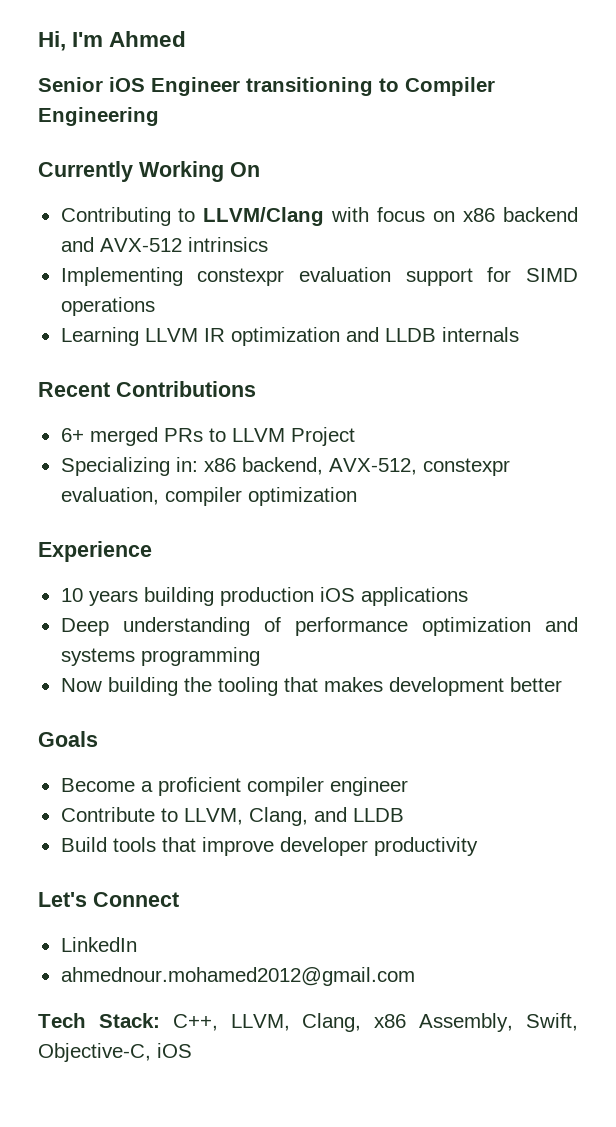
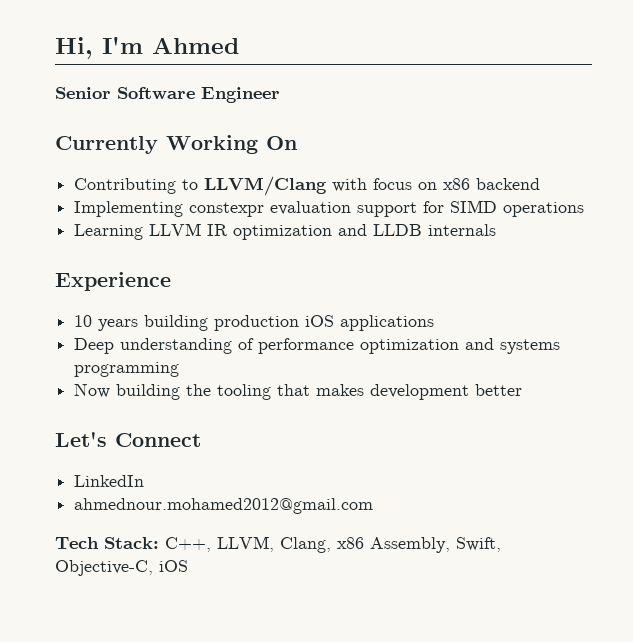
[109,77,145,92] iOS -> [117,87,195,99] Software
[246,77,495,96] [38,107,159,126] transitioning to Compiler Engineering -> (280, 95) none
[60,237,268,252] and AVX-512 intrinsics -> (541, 184) none
[38,381,256,397] [60,427,355,446] [60,457,510,476] [60,487,357,506] // Recent Contributions // 6+ merged PRs to LLVM Project // Specializing in: x86 backend, AVX-512, constexpr evaluation, compiler optimization -> (497, 230) none
[38,731,98,747] [60,777,408,796] [60,807,404,826] [60,837,478,856] // Goals // Become a proficient compiler engineer // Contribute to LLVM, Clang, and LLDB // Build tools that improve developer productivity -> (523, 390) none

